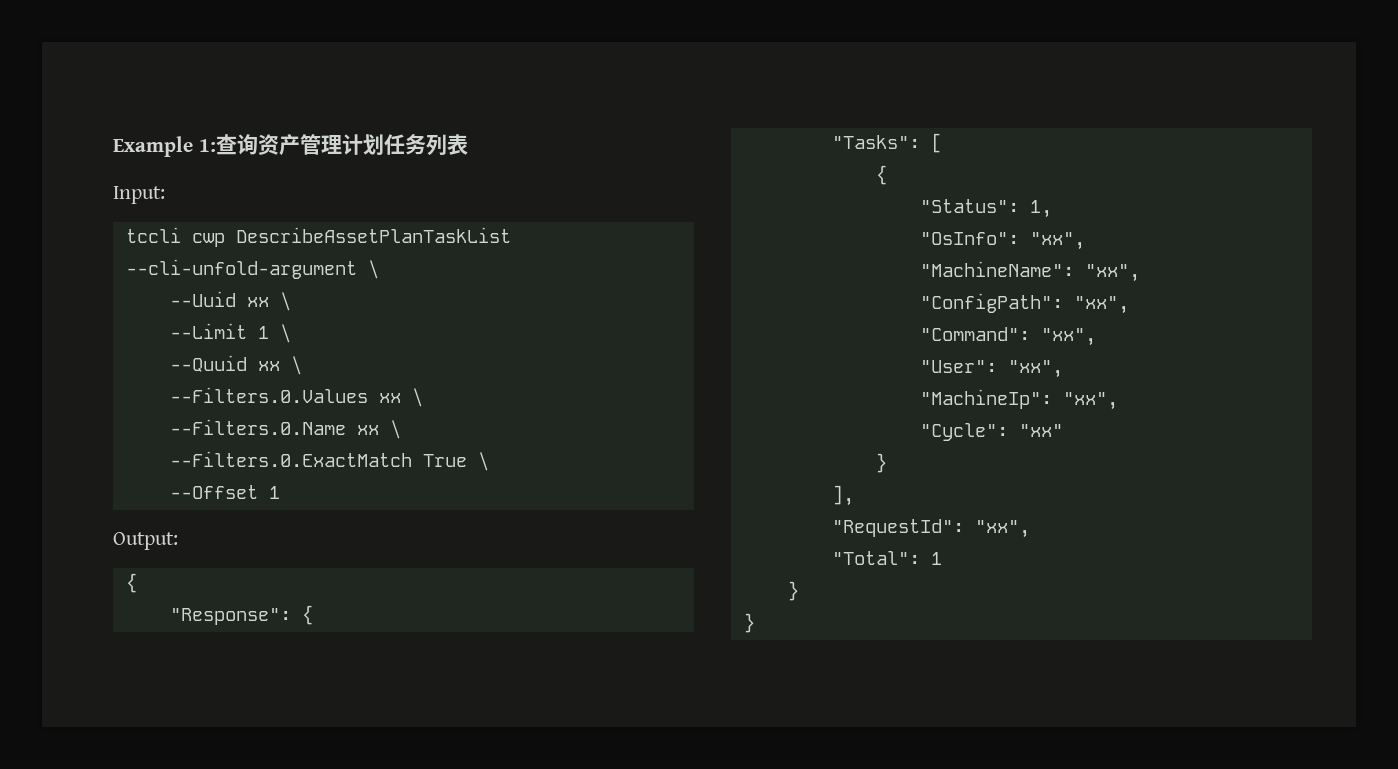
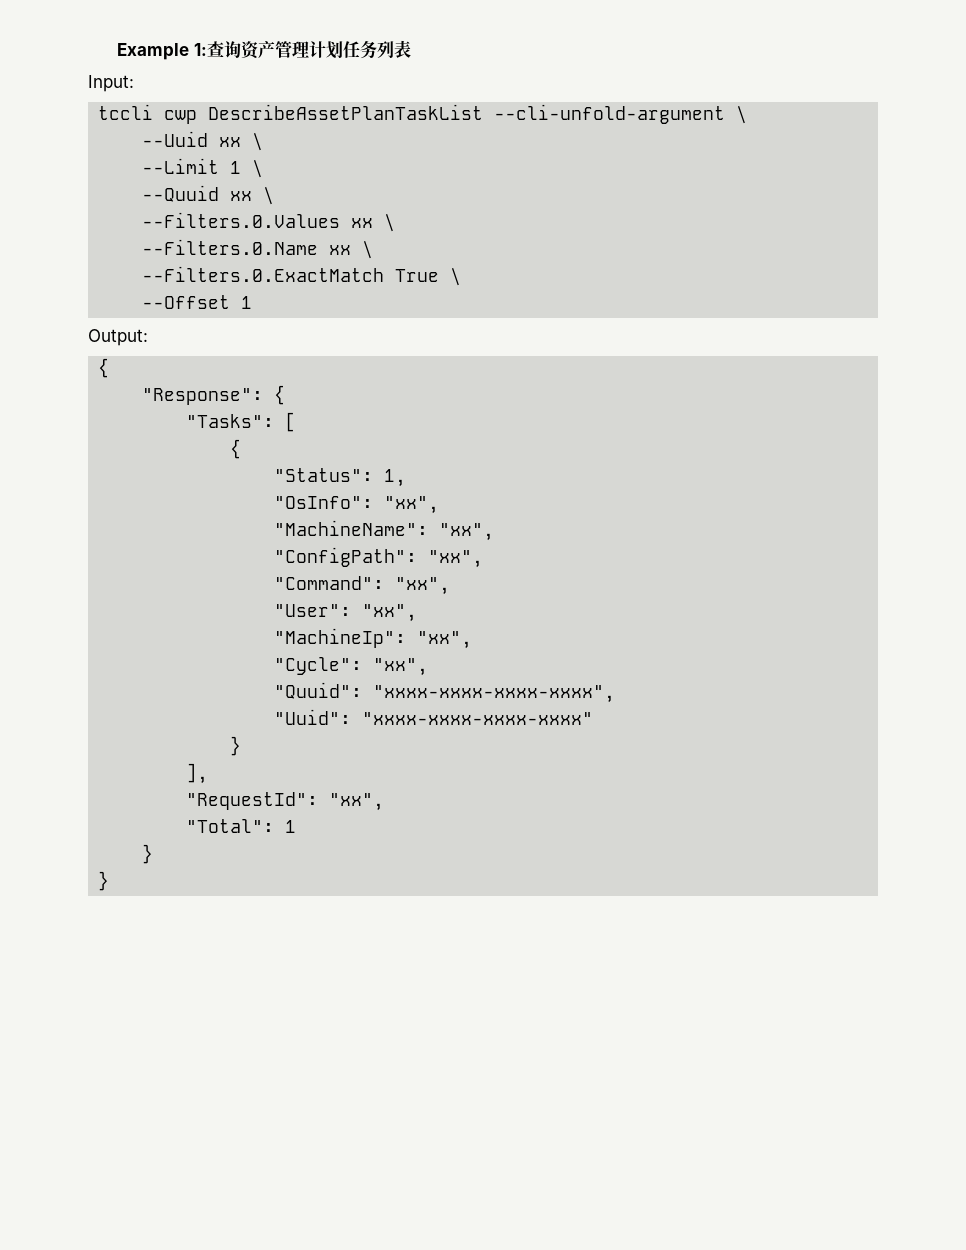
[1018,424,1063,437] "xx" -> [373,658,429,676] [274,682,616,703] [274,709,594,725] "xx", // "Quuid": "xxxx-xxxx-xxxx-xxxx", // "Uuid": "xxxx-xxxx-xxxx-xxxx"

